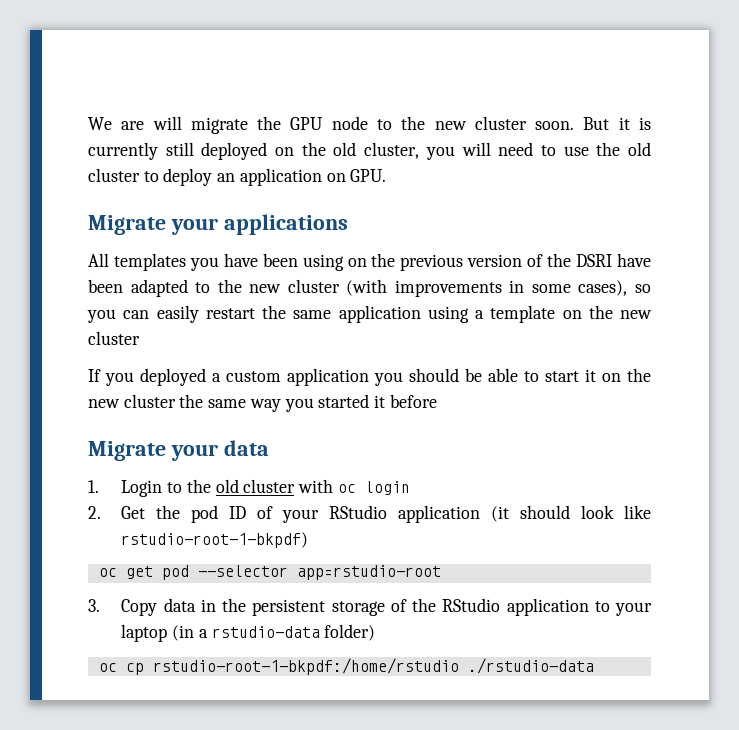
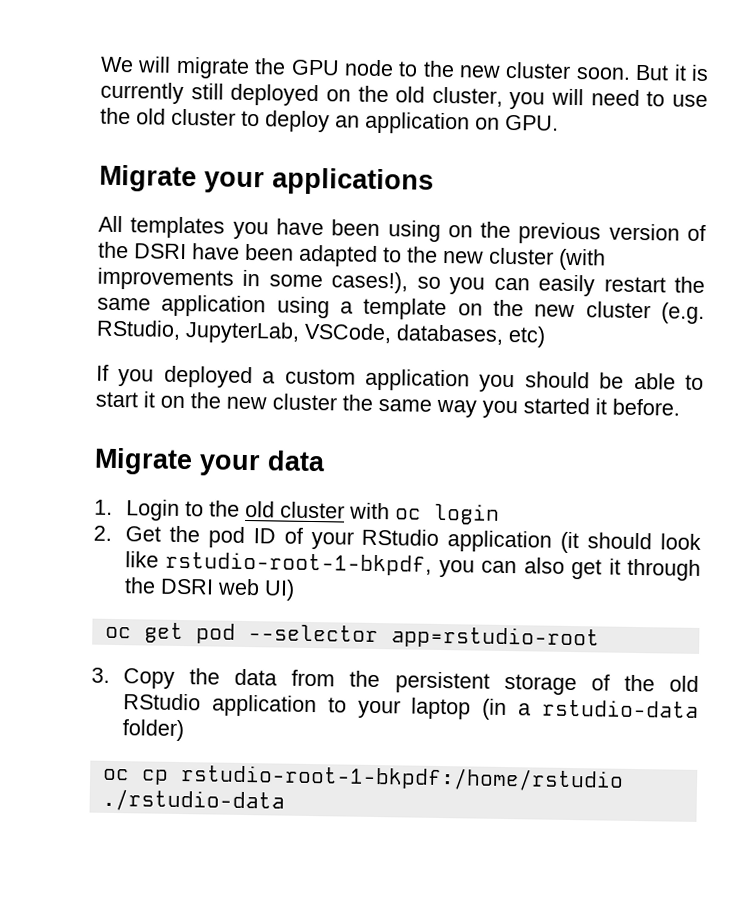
[121,121,145,130] are -> (134, 64) none
[578,280,628,296] cases), -> [331,271,409,294] cases!),
(140, 338) none -> [660,302,705,325] [96,319,546,348] (e.g. RStudio, JupyterLab, VSCode, databases, etc)
[389,394,437,408] before -> [612,398,680,416] before.
[121,532,309,548] rstudio-root-1-bkpdf) -> [165,551,702,581] [124,577,296,601] rstudio-root-1-bkpdf, you can also get it through the DSRI web UI)
[163,598,216,612] data in -> [189,668,336,687] the data from
(437, 605) none -> [668,675,699,692] old

